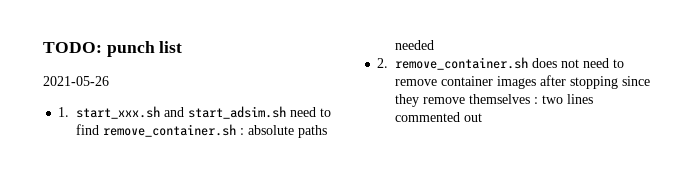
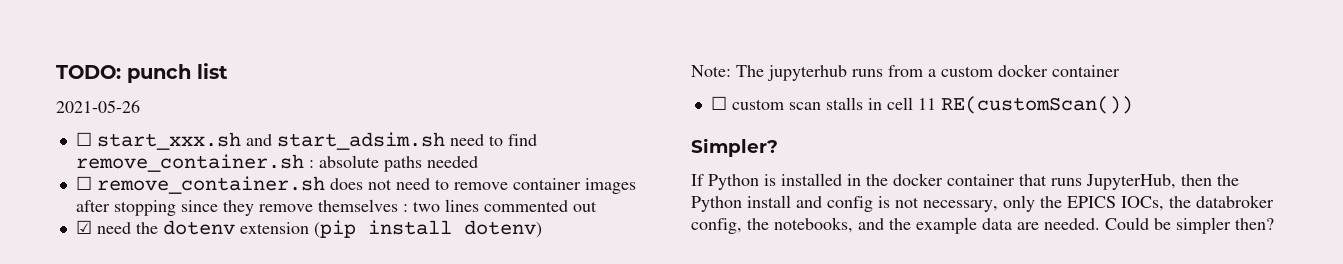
[58,107,70,117] 1. -> [75,132,92,146] ☐
[377,58,389,68] 2. -> [75,176,92,190] ☐
(483, 117) none -> [75,220,542,238] [691,64,1120,81] [710,96,1133,114] [691,138,778,157] [691,173,1239,190] [691,195,1274,212] [691,217,1274,234] // ☑ need the dotenv extension (pip install dotenv) // Note: The jupyterhub runs from a custom docker container // ☐ custom scan stalls in cell 11 RE(customScan()) // Simpler? // If Python is installed in the docker container that runs JupyterHub, then the Python install and config is not necessary, only the EPICS IOCs, the databroker config, the notebooks, and the example data are needed. Could be simpler then?

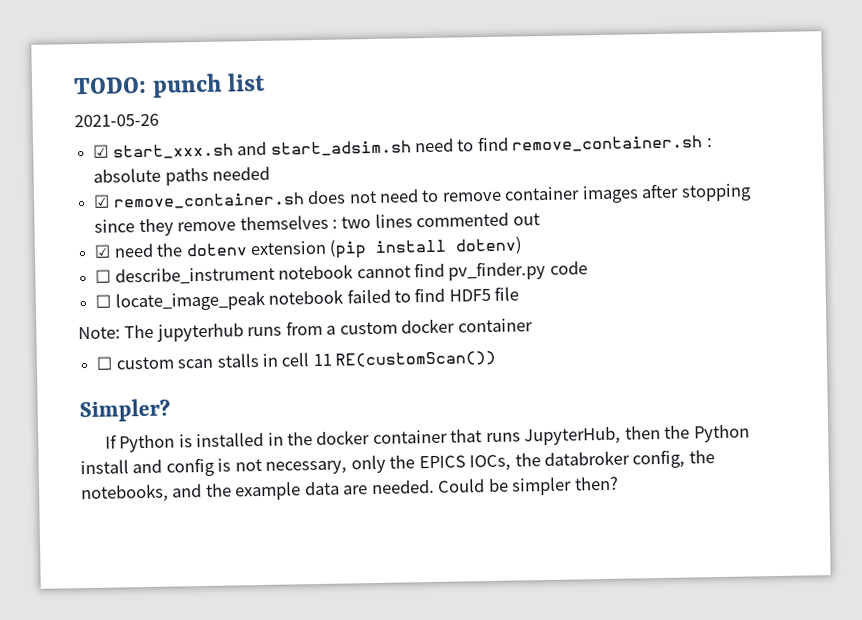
[75,132,92,146] ☐ -> [93,144,110,158] ☑
[75,176,92,190] ☐ -> [93,194,111,208] ☑
(542, 229) none -> [95,260,588,285] [95,286,520,312] // ☐ describe_instrument notebook cannot find pv_finder.py code // ☐ locate_image_peak notebook failed to find HDF5 file

